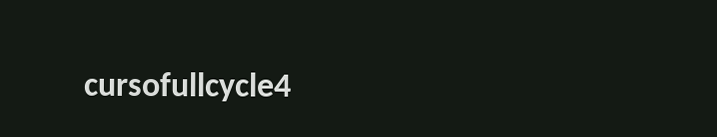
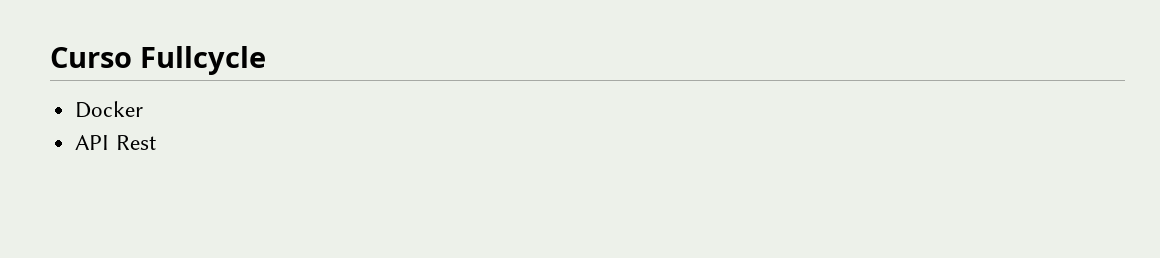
[83,71,291,102] cursofullcycle4 -> [50,46,266,75] [75,101,144,118] [75,135,157,150] Curso Fullcycle // Docker // API Rest

